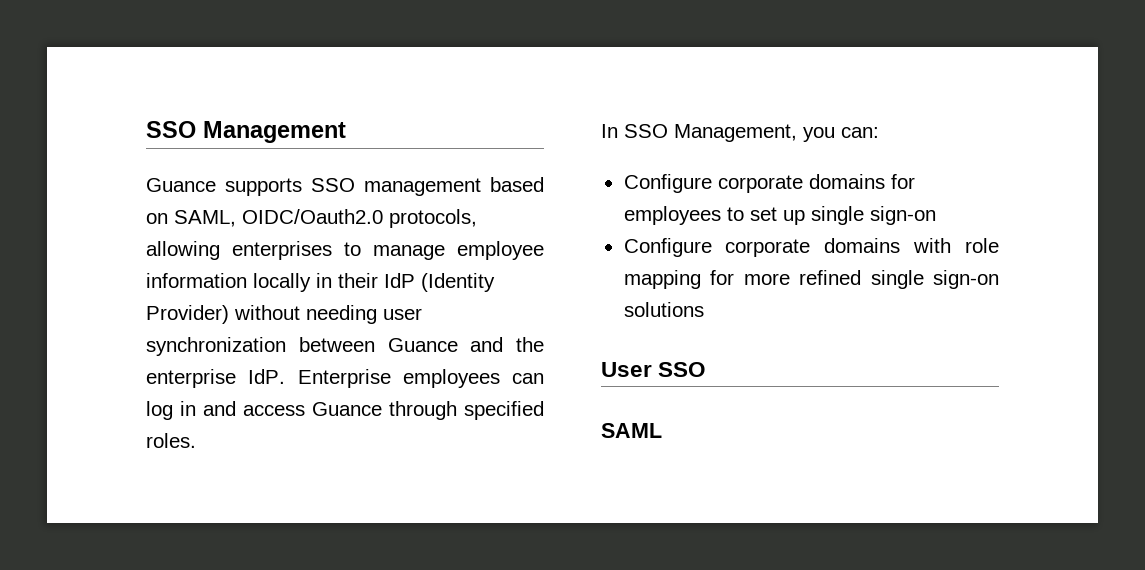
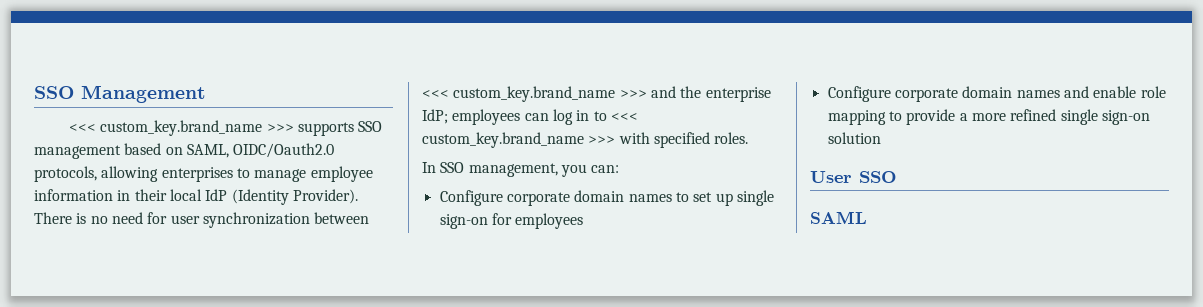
[146,178,216,192] Guance -> [68,120,294,136] <<< custom_key.brand_name >>>
[253,273,311,292] locally -> (113, 195) none
(378, 280) none -> [169,189,202,201] local
[146,305,422,324] [146,337,458,356] Provider) without needing user synchronization between Guance -> [292,189,358,204] [34,212,370,228] [422,86,647,102] Provider). There is no need for user synchronization between <<< custom_key.brand_name >>>
[248,369,391,388] IdP. Enterprise -> [422,109,448,124] IdP;
[203,401,457,420] and access Guance through -> [593,111,638,121] [422,132,650,148] to <<< custom_key.brand_name >>> with
[674,124,797,142] Management, -> [468,163,558,177] management,
[808,174,915,189] [623,206,721,225] domains for employees -> [574,190,672,202] domain names
[623,238,999,257] [623,270,735,289] // Configure corporate domains with role mapping for -> [491,213,584,229] [827,86,1166,102] [827,109,968,125] for employees // Configure corporate domain names and enable role mapping to provide a
[623,302,704,317] solutions -> [827,132,881,144] solution

